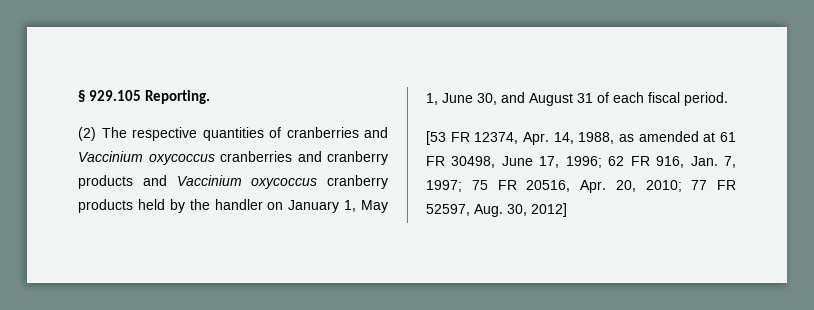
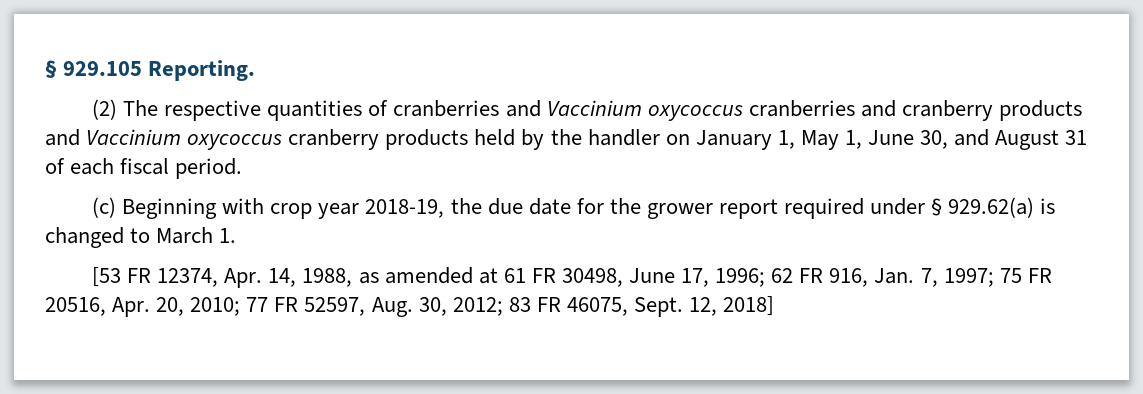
(728, 99) none -> [92,197,1056,219] [45,227,237,248] // (c) Beginning with crop year 2018-19, the due date for the grower report required under § 929.62(a) is changed to March 1.
[531,203,567,217] 2012] -> [452,296,775,317] 2012; 83 FR 46075, Sept. 12, 2018]

